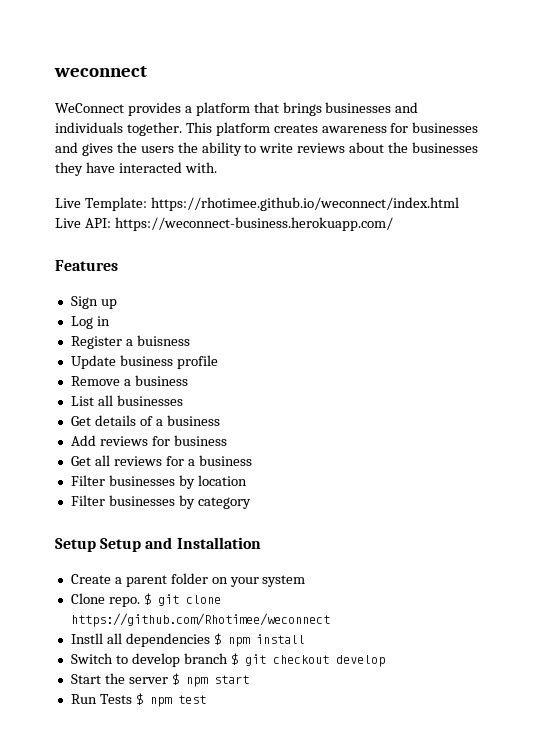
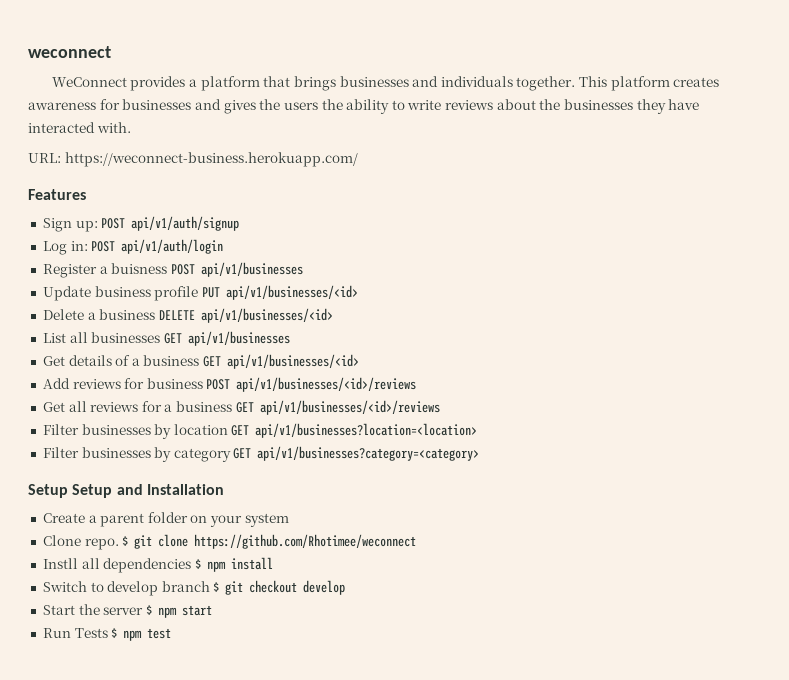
[55,197,459,211] [55,217,393,231] [55,260,118,271] [70,296,117,309] [70,316,110,329] Live Template: https://rhotimee.github.io/weconnect/index.html Live API: https://weconnect-business.herokuapp.com/ // Features // Sign up // Log in -> [28,152,358,167] [28,189,86,200] [42,216,240,232] [42,239,224,255] URL: https://weconnect-business.herokuapp.com/ // Features // Sign up: POST api/v1/auth/signup // Log in: POST api/v1/auth/login
(190, 340) none -> [170,262,303,277] POST api/v1/businesses
[70,375,188,386] // Remove a business -> [201,285,358,300] [42,308,333,323] PUT api/v1/businesses/<id> // Delete a business DELETE api/v1/businesses/<id>
(183, 400) none -> [163,331,290,346] GET api/v1/businesses
(220, 420) none -> [203,354,360,369] GET api/v1/businesses/<id>
(227, 440) none -> [206,377,417,392] POST api/v1/businesses/<id>/reviews
(252, 460) none -> [235,400,440,415] GET api/v1/businesses/<id>/reviews
(247, 480) none -> [231,423,478,438] GET api/v1/businesses?location=<location>
(251, 503) none -> [233,446,480,461] GET api/v1/businesses?category=<category>

